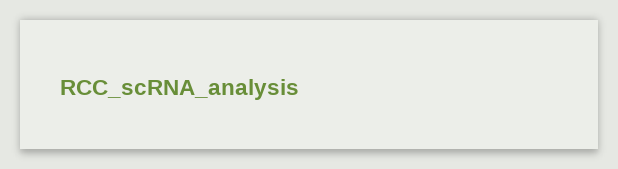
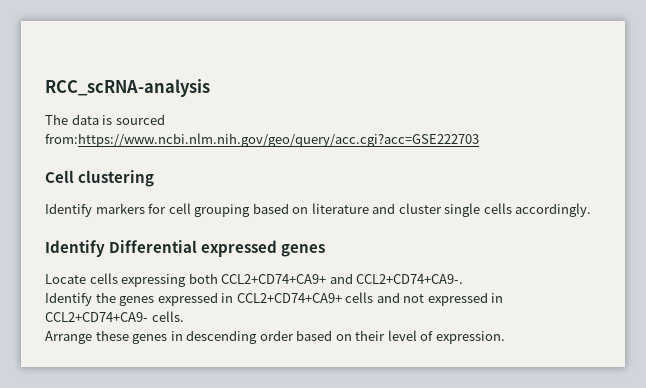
[60,79,299,100] RCC_scRNA_analysis -> [45,79,210,97] [45,114,165,125] [45,133,479,147] [45,170,155,187] [45,203,592,217] [45,240,326,257] [45,273,464,287] [45,292,504,306] [45,311,184,322] [45,330,505,344] RCC_scRNA-analysis // The data is sourced from:https://www.ncbi.nlm.nih.gov/geo/query/acc.cgi?acc=GSE222703 // Cell clustering // Identify markers for cell grouping based on literature and cluster single cells accordingly. // Identify Differential expressed genes // Locate cells expressing both CCL2+CD74+CA9+ and CCL2+CD74+CA9-. // Identify the genes expressed in CCL2+CD74+CA9+ cells and not expressed in CCL2+CD74+CA9- cells. // Arrange these genes in descending order based on their level of expression.

